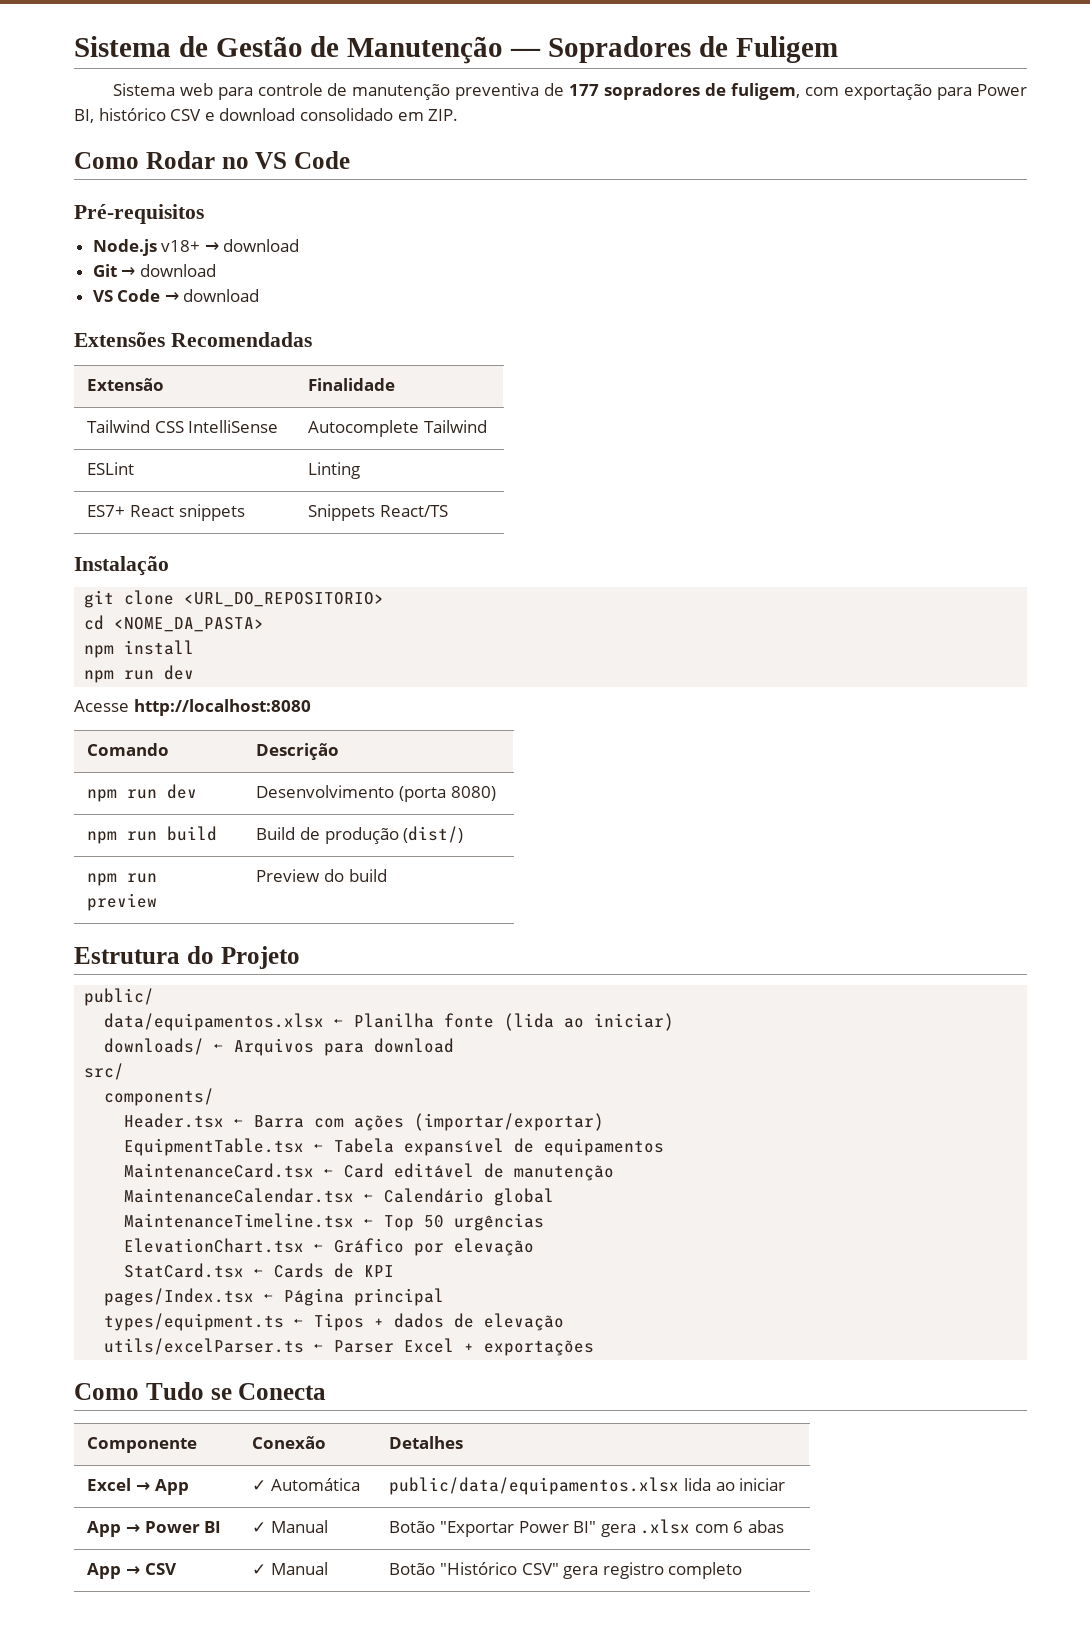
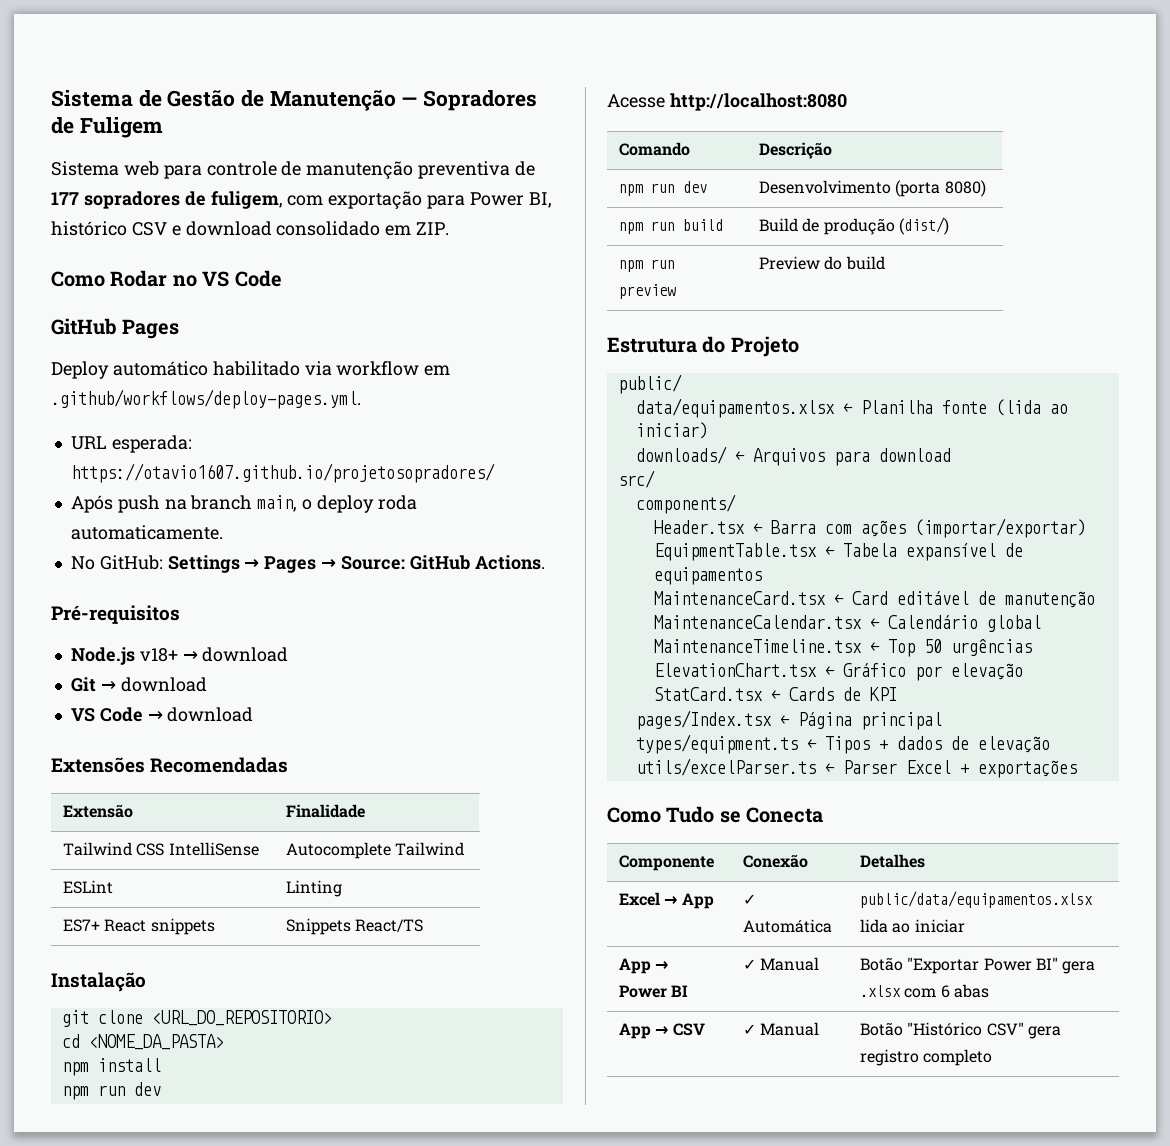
(350, 160) none -> [51,318,180,339] [51,361,451,379] [51,389,361,409] [70,435,192,453] [70,463,495,483] [70,495,417,513] [70,525,223,540] [70,555,545,573] // GitHub Pages // Deploy automático habilitado via workflow em .github/workflows/deploy-pages.yml. // URL esperada: https://otavio1607.github.io/projetosopradores/ // Após push na branch main, o deploy roda automaticamente. // No GitHub: Settings → Pages → Source: GitHub Actions.

